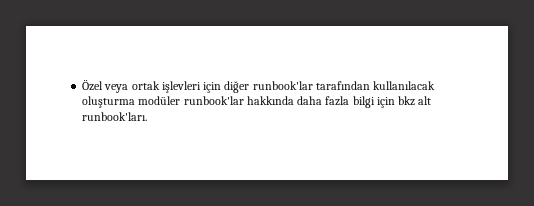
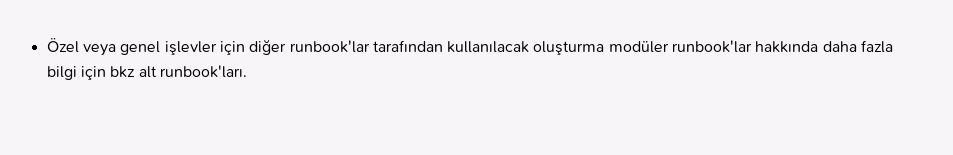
[131,81,201,93] ortak işlevleri -> [120,41,217,55] genel işlevler

